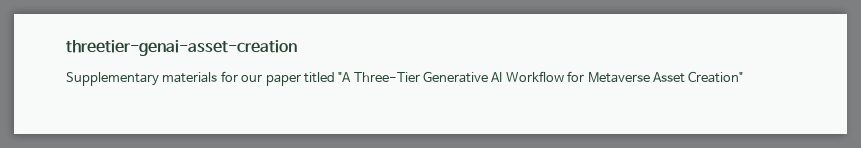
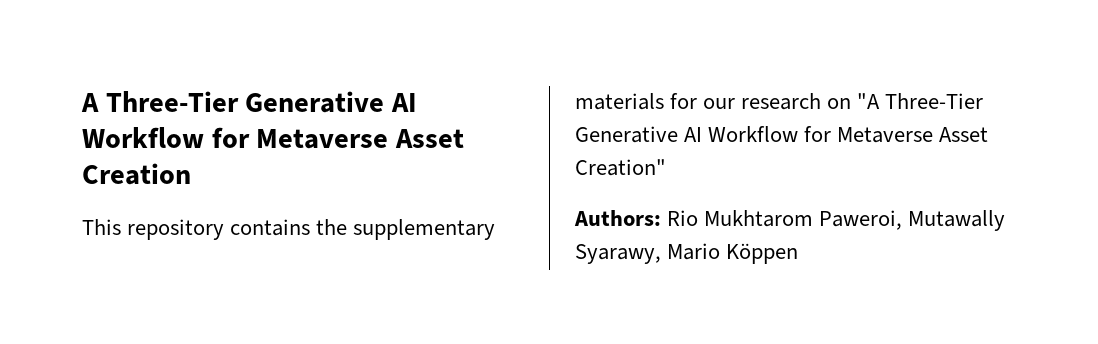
[66,40,297,56] [66,72,159,86] threetier-genai-asset-creation // Supplementary -> [81,91,418,113] [82,127,465,149] [82,163,191,185] [82,219,496,240] A Three-Tier Generative AI Workflow for Metaverse Asset Creation // This repository contains the supplementary
[265,72,335,86] paper titled -> [741,93,852,110] research on
(744, 77) none -> [574,210,1006,231] [575,243,799,264] // Authors: Rio Mukhtarom Paweroi, Mutawally Syarawy, Mario Köppen

